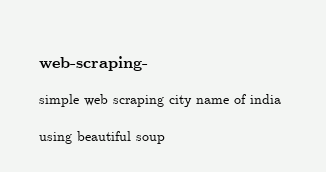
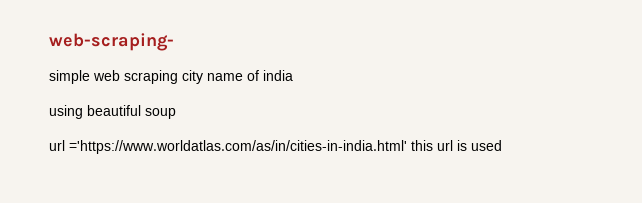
(165, 139) none -> [49,140,502,154] // url ='https://www.worldatlas.com/as/in/cities-in-india.html' this url is used

